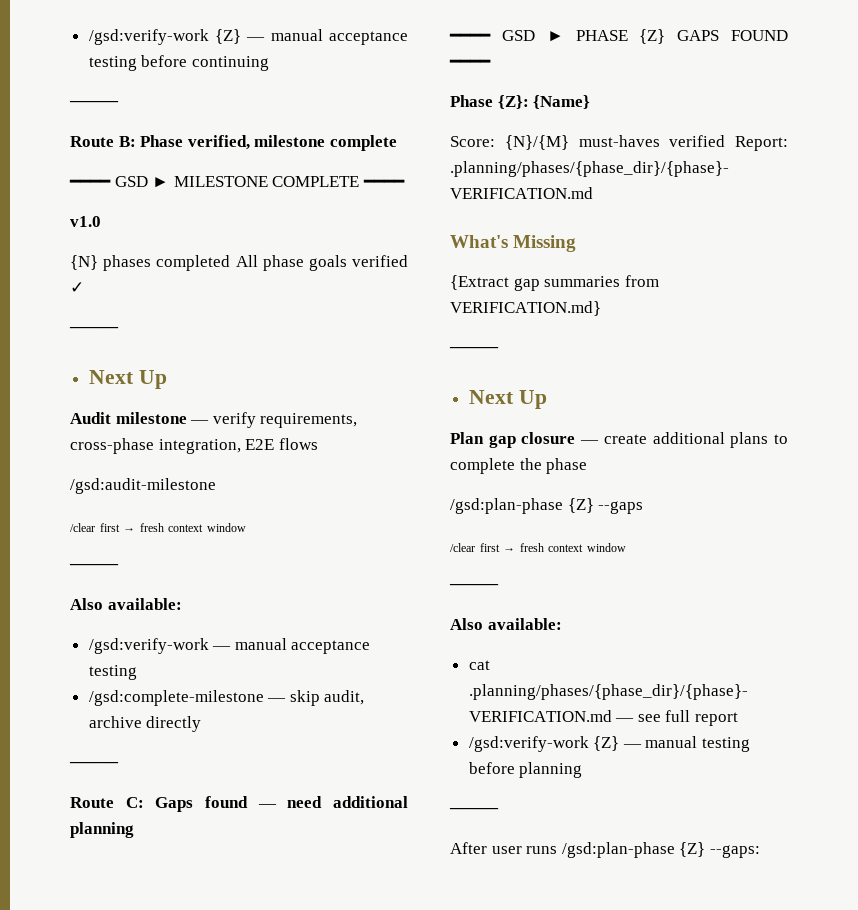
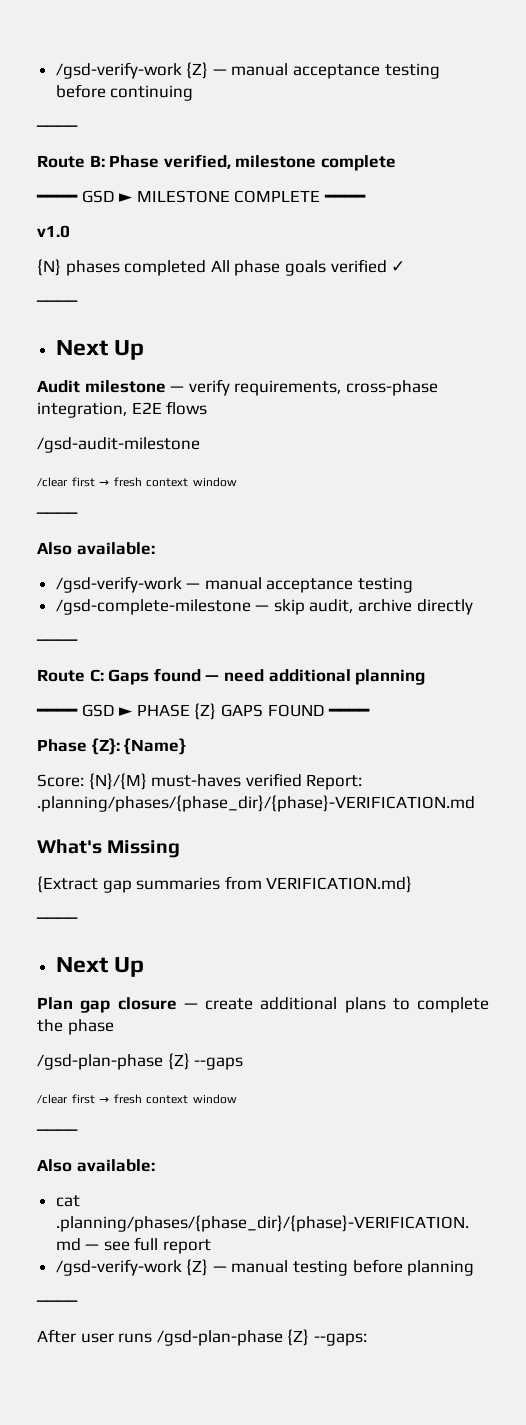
[88,29,209,45] /gsd:verify-work -> [55,62,182,79] /gsd-verify-work
[70,478,216,494] [70,523,246,532] [69,564,119,570] [70,598,182,610] [88,638,209,654] /gsd:audit-milestone // /clear first → fresh context window // ──── // Also available: // /gsd:verify-work -> [37,437,200,453] [37,477,237,487] [36,512,78,519] [37,542,155,555] [55,576,182,593] /gsd-audit-milestone // /clear first → fresh context window // ──── // Also available: // /gsd-verify-work
[88,690,264,706] /gsd:complete-milestone -> [55,599,251,615] /gsd-complete-milestone
[450,498,563,514] /gsd:plan-phase -> [37,1054,163,1070] /gsd-plan-phase
[468,736,589,752] /gsd:verify-work -> [55,1259,182,1276] /gsd-verify-work
[561,842,675,858] /gsd:plan-phase -> [156,1330,283,1346] /gsd-plan-phase

